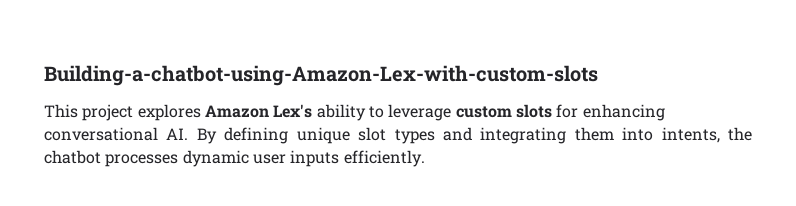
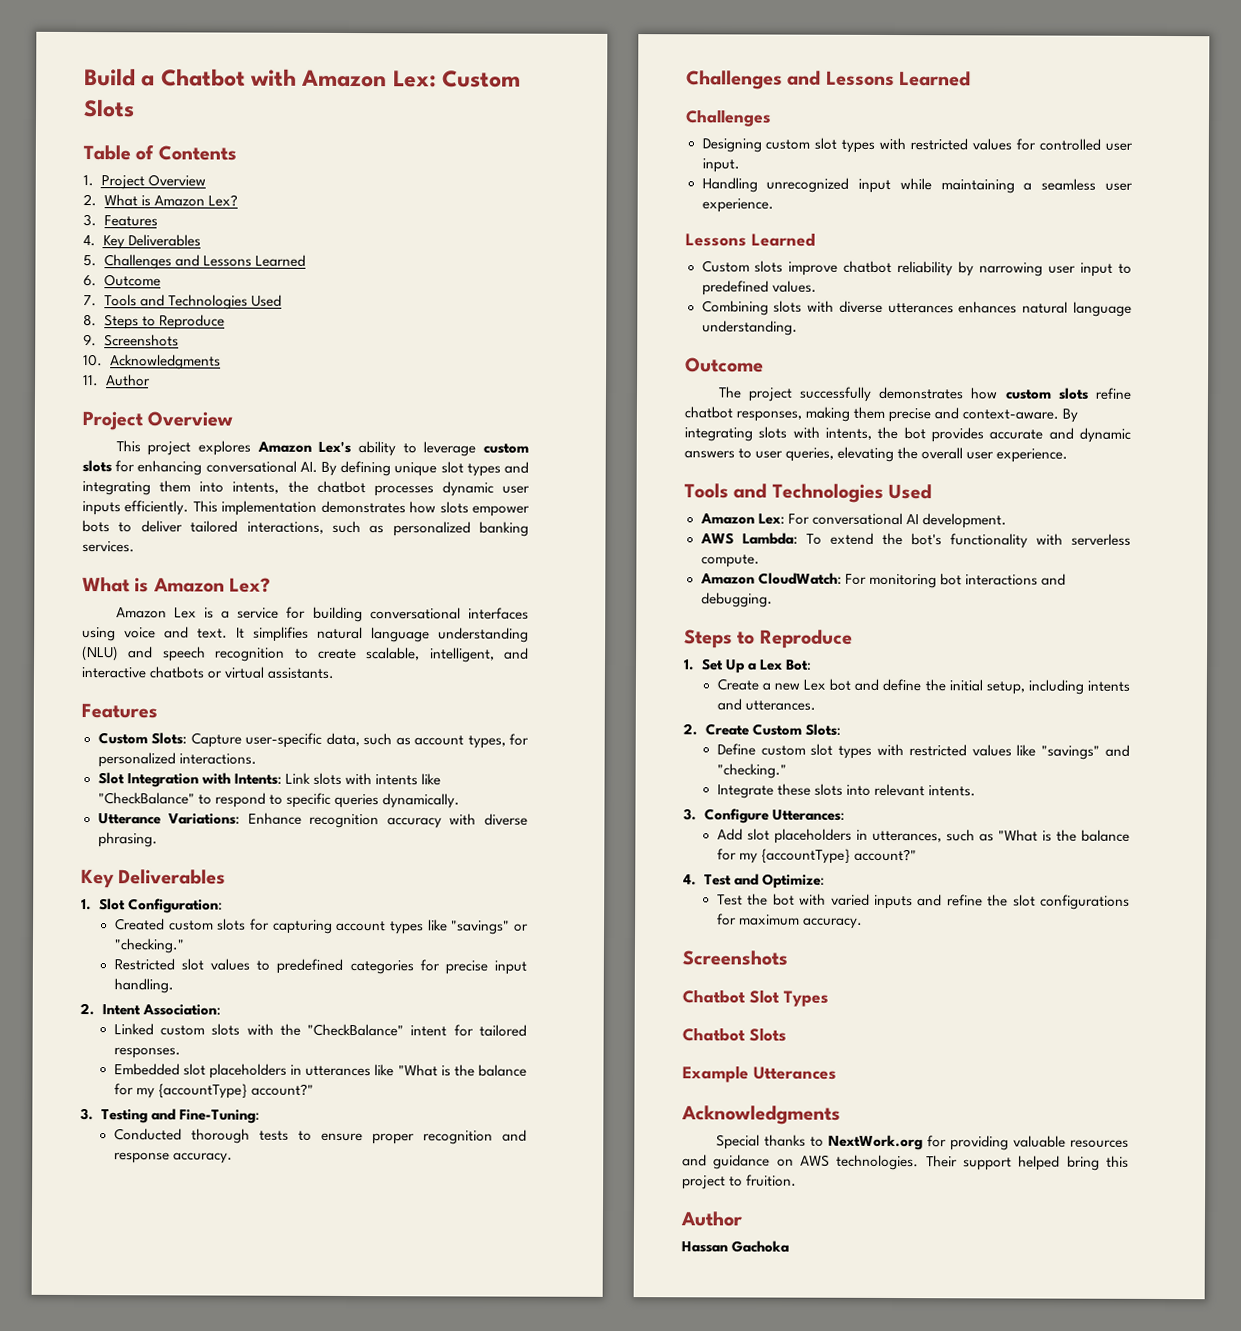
[44,65,598,86] Building-a-chatbot-using-Amazon-Lex-with-custom-slots -> [84,68,522,88] [84,99,135,118] [83,145,237,161] [83,174,206,190] [83,194,238,207] [83,214,158,227] [83,234,201,250] [83,254,306,270] [83,274,161,287] [83,294,282,310] [83,314,225,330] [83,334,179,347] [83,354,221,370] [83,374,151,387] [82,411,234,431] Build a Chatbot with Amazon Lex: Custom Slots // Table of Contents // 1. Project Overview // 2. What is Amazon Lex? // 3. Features // 4. Key Deliverables // 5. Challenges and Lessons Learned // 6. Outcome // 7. Tools and Technologies Used // 8. Steps to Reproduce // 9. Screenshots // 10. Acknowledgments // 11. Author // Project Overview
(425, 158) none -> [192,500,531,517] [82,520,529,537] [82,541,135,553] [82,577,272,593] [115,606,529,623] [82,626,529,643] [82,646,529,663] [81,666,335,679] [81,703,158,719] [97,732,529,749] [97,752,257,768] [97,772,441,788] [97,792,460,809] [97,812,528,829] [97,832,158,848] [81,869,227,889] [81,898,223,914] [114,918,530,935] [113,938,184,954] [113,958,527,975] [113,978,174,994] [80,1003,221,1016] [113,1023,527,1037] [113,1047,181,1059] [113,1063,528,1079] [113,1083,314,1099] [80,1108,260,1124] [113,1128,528,1145] [113,1152,233,1164] [686,70,972,90] [685,109,772,127] [701,137,1133,153] [701,158,740,173] [701,177,1133,194] [701,198,774,213] [685,232,816,247] [701,260,1132,277] [701,280,817,296] [701,300,1132,317] [701,320,798,336] [685,357,764,373] [717,386,1132,402] [684,406,1079,423] [684,426,1131,443] [684,446,1069,463] [684,483,933,503] [699,512,1007,529] [699,532,1131,549] [700,554,760,568] [699,572,1066,589] [700,592,773,608] [684,629,853,649] [683,658,812,674] [716,678,1130,695] [716,698,816,711] [683,723,841,736] [716,743,1130,760] [716,763,787,779] [716,783,977,799] [683,808,845,824] [716,828,1131,844] [716,848,917,864] [683,873,825,889] [716,893,1130,910] [716,913,863,929] [682,950,788,966] [682,989,829,1007] [682,1027,787,1042] [682,1065,837,1083] [681,1105,841,1125] [715,1134,1129,1151] [682,1154,1129,1171] [682,1174,798,1190] [680,1211,742,1227] [681,1240,790,1253] This implementation demonstrates how slots empower bots to deliver tailored interactions, such as personalized banking services. // What is Amazon Lex? // Amazon Lex is a service for building conversational interfaces using voice and text. It simplifies natural language understanding (NLU) and speech recognition to create scalable, intelligent, and interactive chatbots or virtual assistants. // Features // Custom Slots: Capture user-specific data, such as account types, for personalized interactions. // Slot Integration with Intents: Link slots with intents like "CheckBalance" to respond to specific queries dynamically. // Utterance Variations: Enhance recognition accuracy with diverse phrasing. // Key Deliverables // 1. Slot Configuration: // Created custom slots for capturing account types like "savings" or "checking." // Restricted slot values to predefined categories for precise input handling. // 2. Intent Association: // Linked custom slots with the "CheckBalance" intent for tailored responses. // Embedded slot placeholders in utterances like "What is the balance for my {accountType} account?" // 3. Testing and Fine-Tuning: // Conducted thorough tests to ensure proper recognition and response accuracy. // Challenges and Lessons Learned // Challenges // Designing custom slot types with restricted values for controlled user input. // Handling unrecognized input while maintaining a seamless user experience. // Lessons Learned // Custom slots improve chatbot reliability by narrowing user input to predefined values. // Combining slots with diverse utterances enhances natural language understanding. // Outcome // The project successfully demonstrates how custom slots refine chatbot responses, making them precise and context-aware. By integrating slots with intents, the bot provides accurate and dynamic answers to user queries, elevating the overall user experience. // Tools and Technologies Used // Amazon Lex: For conversational AI development. // AWS Lambda: To extend the bot's functionality with serverless compute. // Amazon CloudWatch: For monitoring bot interactions and debugging. // Steps to Reproduce // 1. Set Up a Lex Bot: // Create a new Lex bot and define the initial setup, including intents and utterances. // 2. Create Custom Slots: // Define custom slot types with restricted values like "savings" and "checking." // Integrate these slots into relevant intents. // 3. Configure Utterances: // Add slot placeholders in utterances, such as "What is the balance for my {accountType} account?" // 4. Test and Optimize: // Test the bot with varied inputs and refine the slot configurations for maximum accuracy. // Screenshots // Chatbot Slot Types // Chatbot Slots // Example Utterances // Acknowledgments // Special thanks to NextWork.org for providing valuable resources and guidance on AWS technologies. Their support helped bring this project to fruition. // Author // Hassan Gachoka

